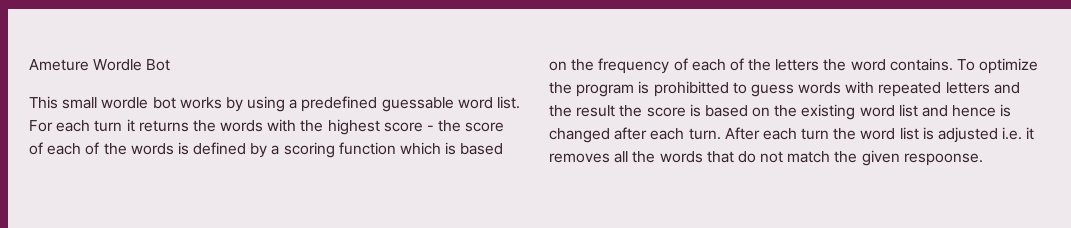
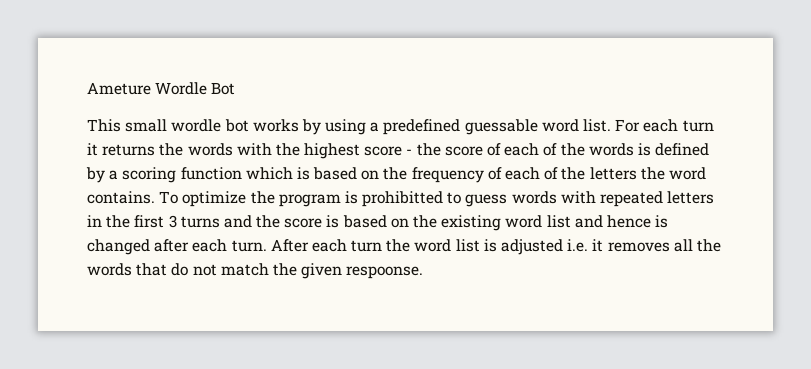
[993,82,1020,94] [549,105,616,117] and the result -> [87,215,252,228] in the first 3 turns and

